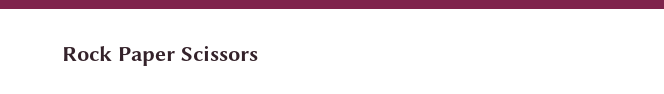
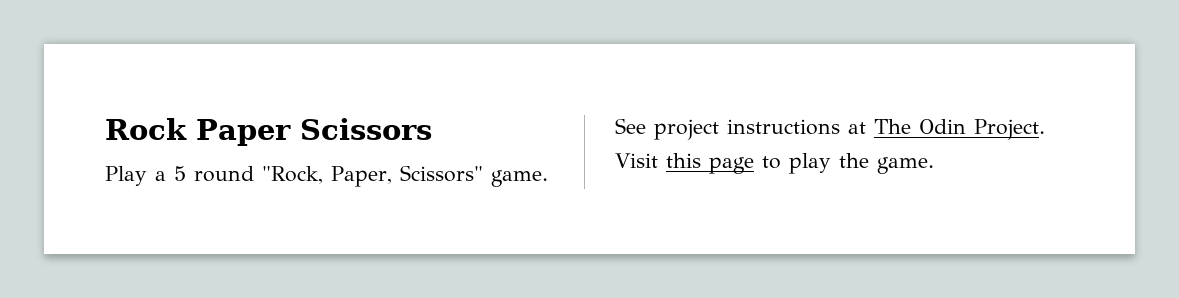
(258, 53) none -> [105,165,548,187] [615,118,1045,140] [615,153,934,174] // Play a 5 round "Rock, Paper, Scissors" game. See project instructions at The Odin Project. // Visit this page to play the game.

